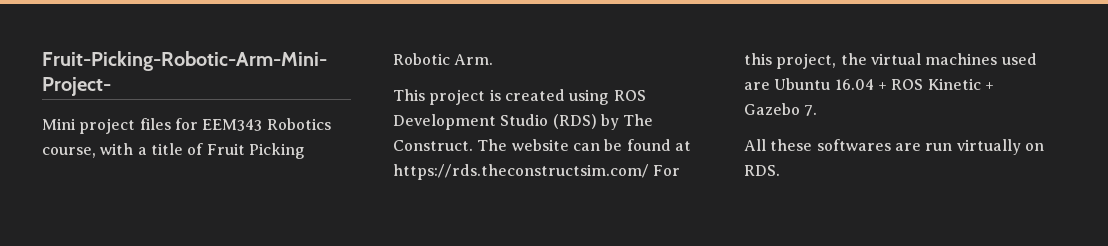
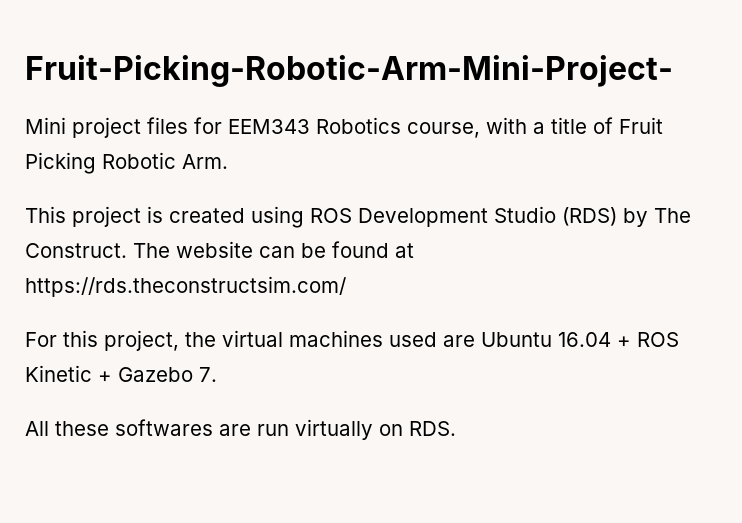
(649, 172) none -> (346, 286) //

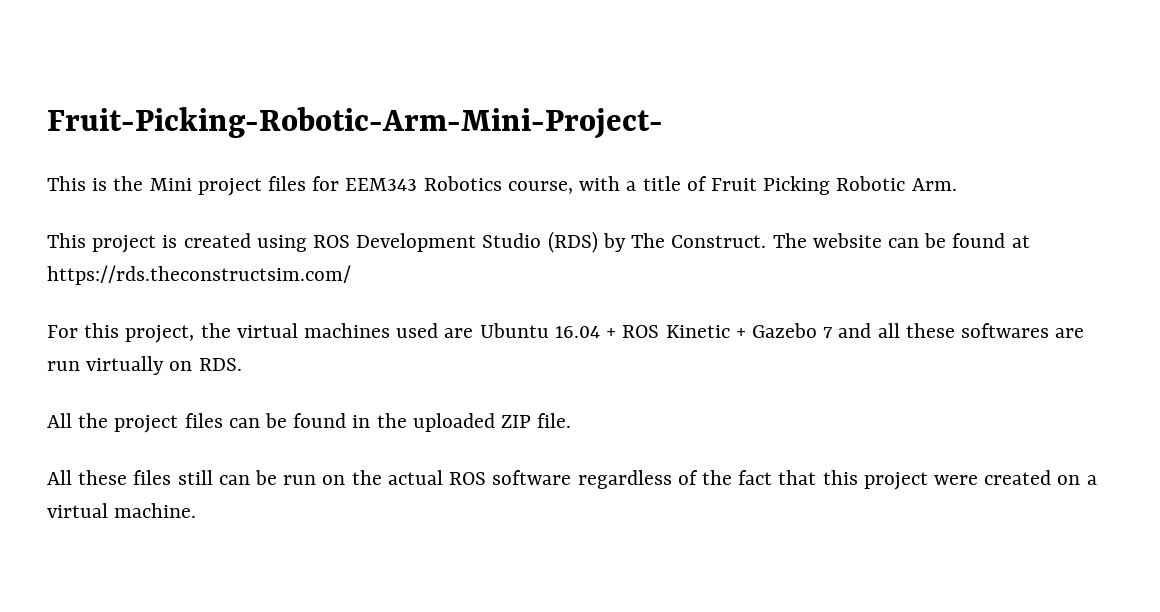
(673, 71) none -> [47,176,144,191] This is the
[199,367,217,382] [25,421,49,436] 7. // All -> [823,323,900,338] 7 and all
(456, 428) none -> [47,413,572,433] [47,470,1097,490] [47,503,197,518] // All the project files can be found in the uploaded ZIP file. // All these files still can be run on the actual ROS software regardless of the fact that this project were created on a virtual machine.

